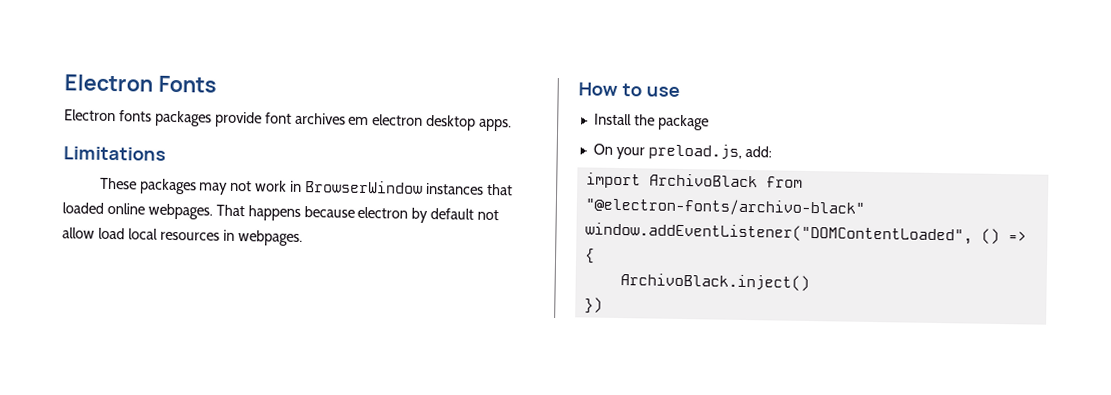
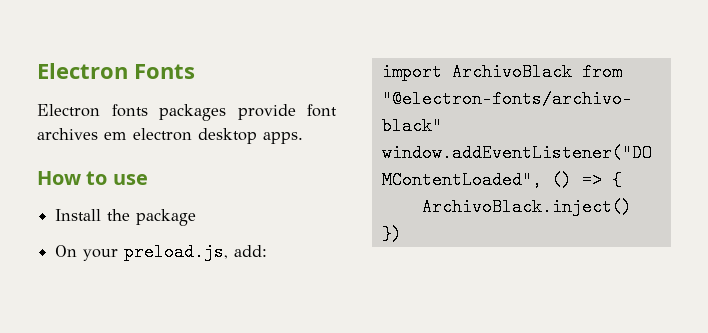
[63,146,166,161] [99,177,513,196] [62,202,500,224] [62,227,303,247] // Limitations // These packages may not work in BrowserWindow instances that loaded online webpages. That happens because electron by default not allow load local resources in webpages. -> (303, 138) none

